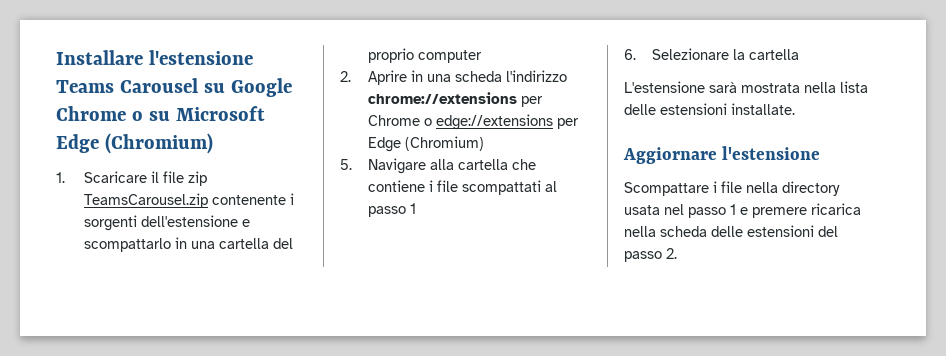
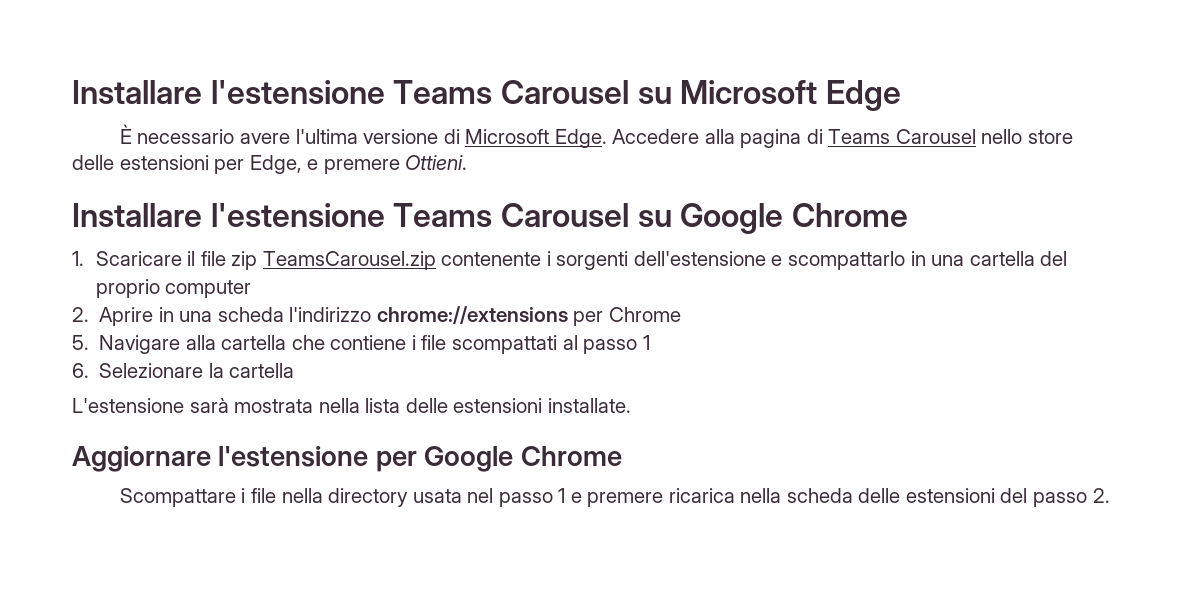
[56,50,253,65] [56,78,292,97] [56,106,265,121] [56,133,213,154] Installare l'estensione Teams Carousel su Google Chrome o su Microsoft Edge (Chromium) -> [72,80,901,111] [119,124,1073,148] [72,155,468,174] [72,203,908,234] Installare l'estensione Teams Carousel su Microsoft Edge // È necessario avere l'ultima versione di Microsoft Edge. Accedere alla pagina di Teams Carousel nello store delle estensioni per Edge, e premere Ottieni. // Installare l'estensione Teams Carousel su Google Chrome
[423,114,579,130] [367,136,484,152] o edge://extensions per Edge (Chromium) -> (681, 314) none
(821, 153) none -> [375,446,622,472] per Google Chrome

